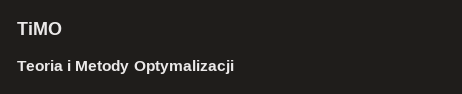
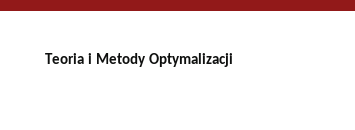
[17,22,62,35] TiMO // -> (45, 58) none

